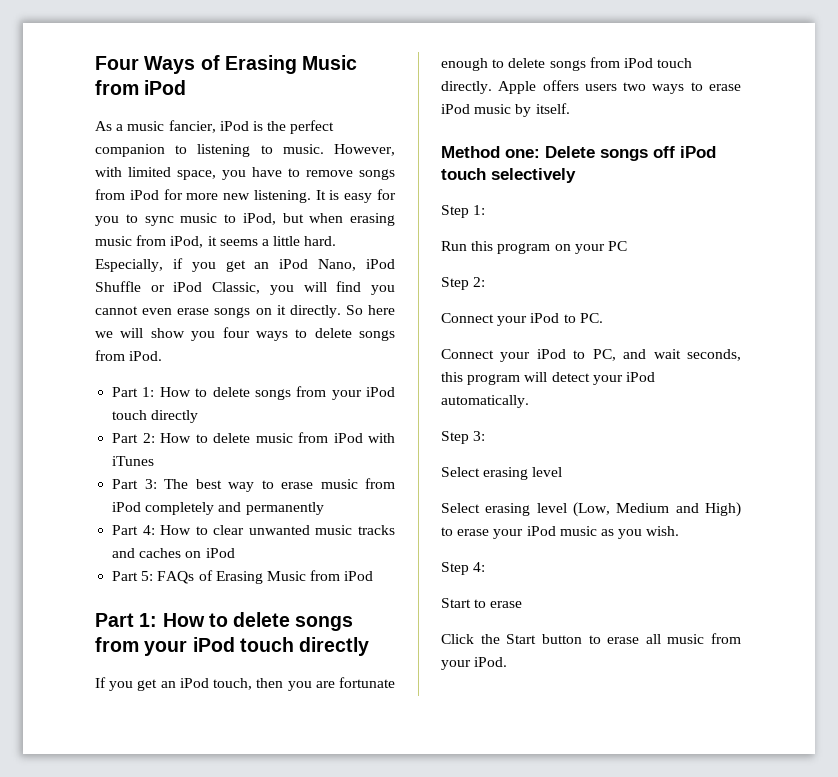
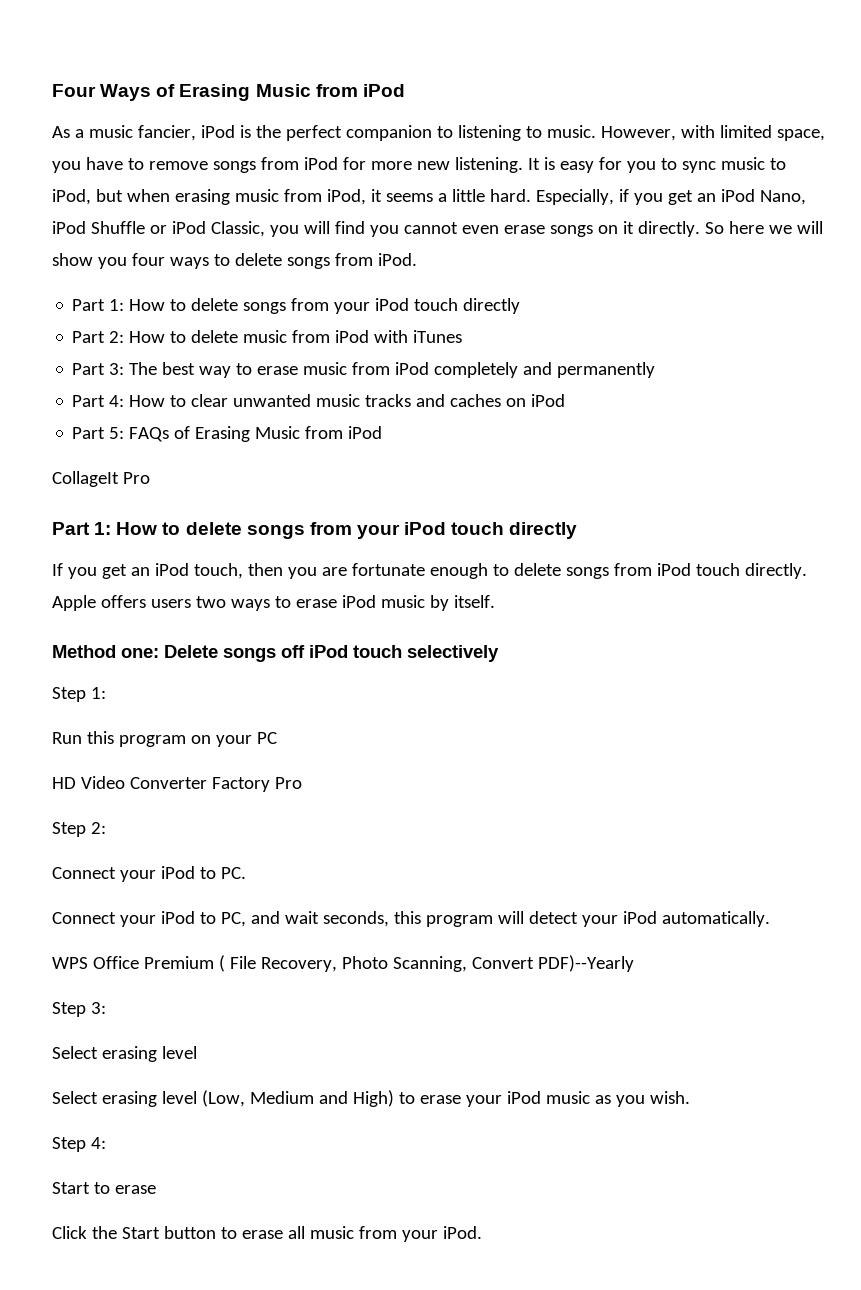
(374, 576) none -> [52,471,150,487] // CollageIt Pro
(627, 246) none -> [52,776,302,792] // HD Video Converter Factory Pro
(529, 401) none -> [52,955,634,972] // WPS Office Premium ( File Recovery, Photo Scanning, Convert PDF)--Yearly

